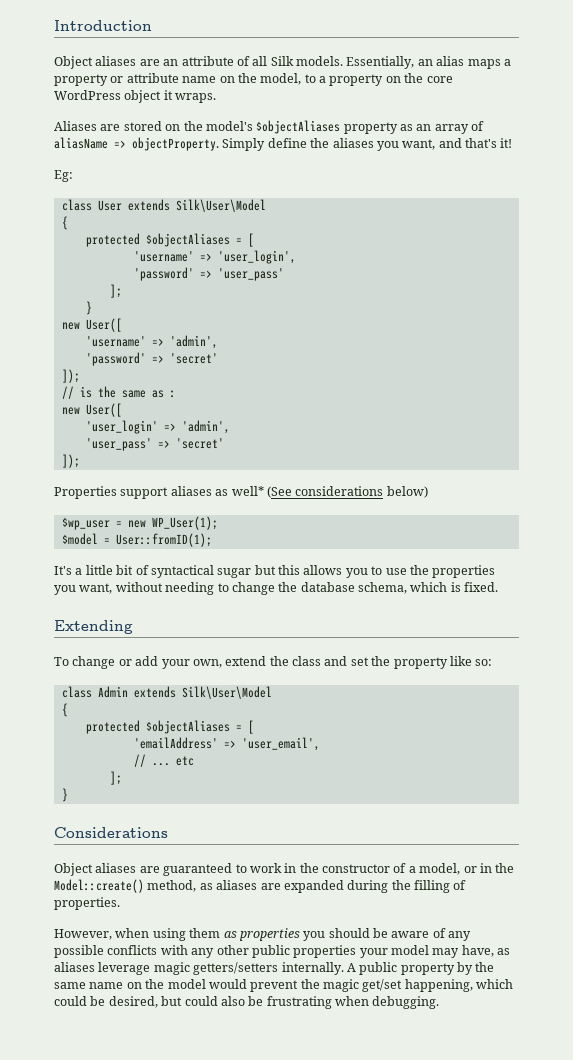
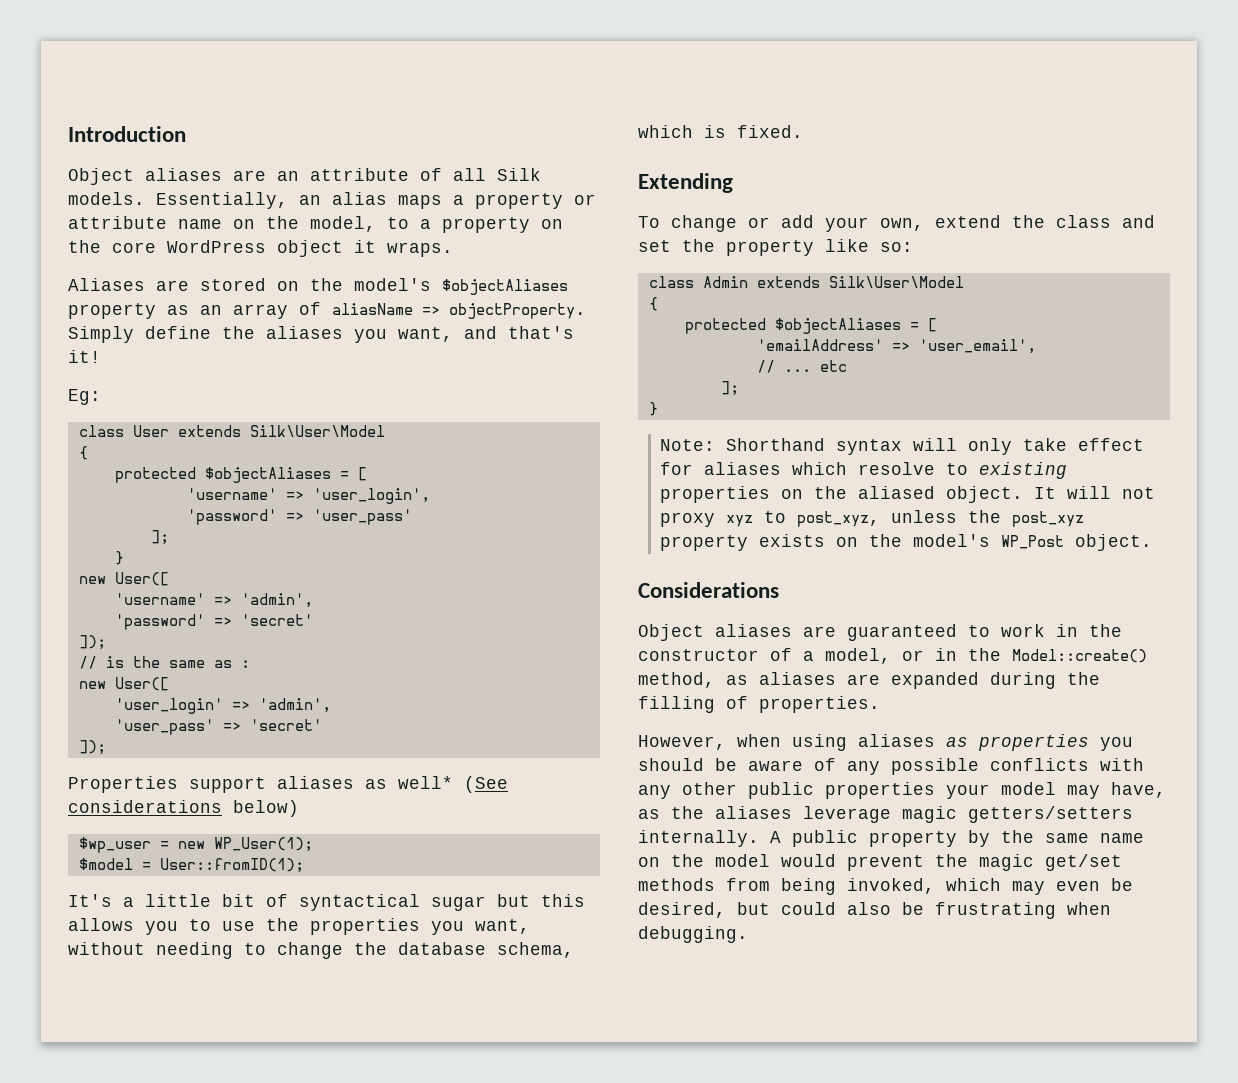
(68, 795) none -> [660,438,1145,455] [660,462,1068,479] [660,486,1156,503] [660,510,1085,527] [660,534,1153,551] // Note: Shorthand syntax will only take effect for aliases which resolve to existing properties on the aliased object. It will not proxy xyz to post_xyz, unless the post_xyz property exists on the model's WP_Post object.
[189,928,221,938] them -> [858,734,935,747] aliases
(511, 951) none -> [671,806,704,819] the
[404,979,514,992] [54,996,87,1006] happening, which could -> [638,878,1100,895] methods from being invoked, which may even

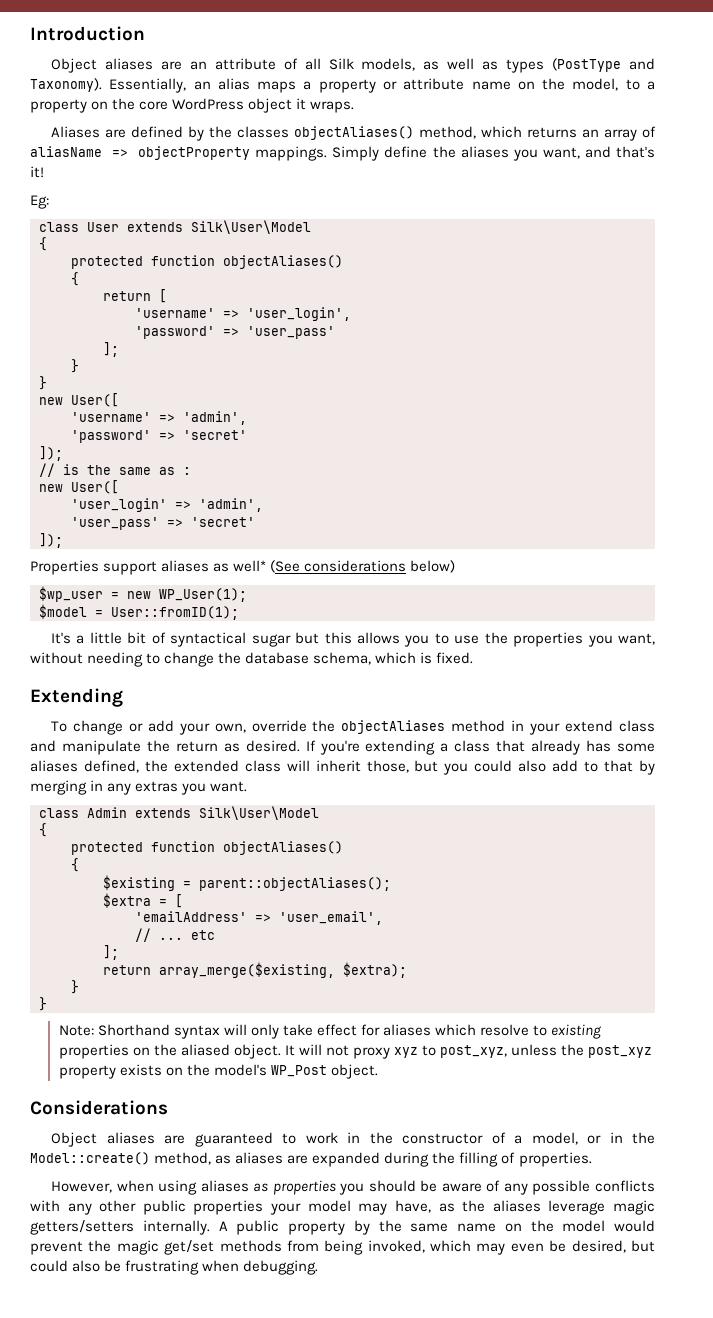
[68,192,145,205] models. -> [361,58,655,73] [30,78,102,92] models, as well as types (PostType and Taxonomy).
[200,278,568,295] [68,303,189,319] stored on the model's $objectAliases property as -> [131,126,578,141] defined by the classes objectAliases() method, which returns
[449,303,586,319] objectProperty. -> [138,146,328,161] objectProperty mappings.
[204,467,349,483] $objectAliases = -> [151,255,343,269] [71,272,79,286] [103,291,151,301] function objectAliases() // { // return
(124, 558) none -> [39,376,47,390] // }
[935,215,1155,228] [638,239,913,256] extend the class and set the property like so: -> [251,720,656,735] [30,740,656,755] [30,760,655,775] [30,780,248,795] override the objectAliases method in your extend class and manipulate the return as desired. If you're extending a class that already has some aliases defined, the extended class will inherit those, but you could also add to that by merging in any extras you want.
[774,318,901,334] $objectAliases -> [151,841,343,855] [71,858,79,872] [103,875,391,891] [103,893,151,908] function objectAliases() // { // $existing = parent::objectAliases(); // $extra
(739, 388) none -> [103,962,407,978] [71,980,79,994] // return array_merge($existing, $extra); // }

